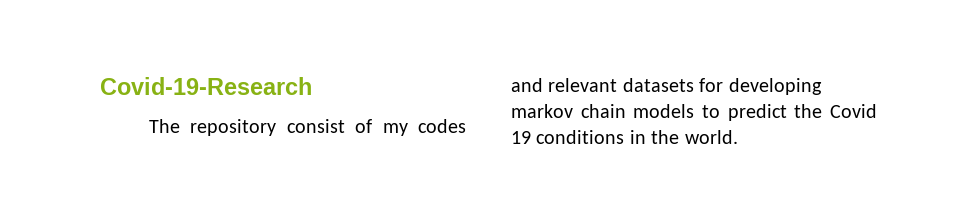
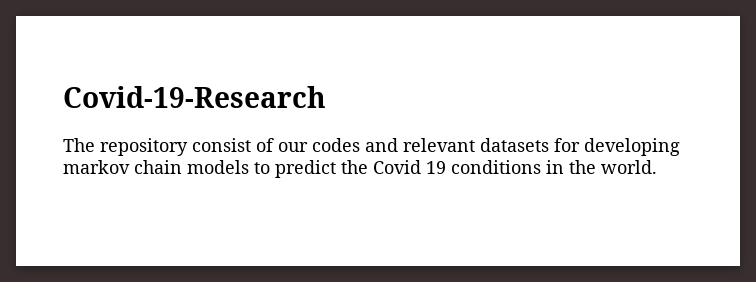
[382,123,408,136] my -> [278,142,308,152] our

